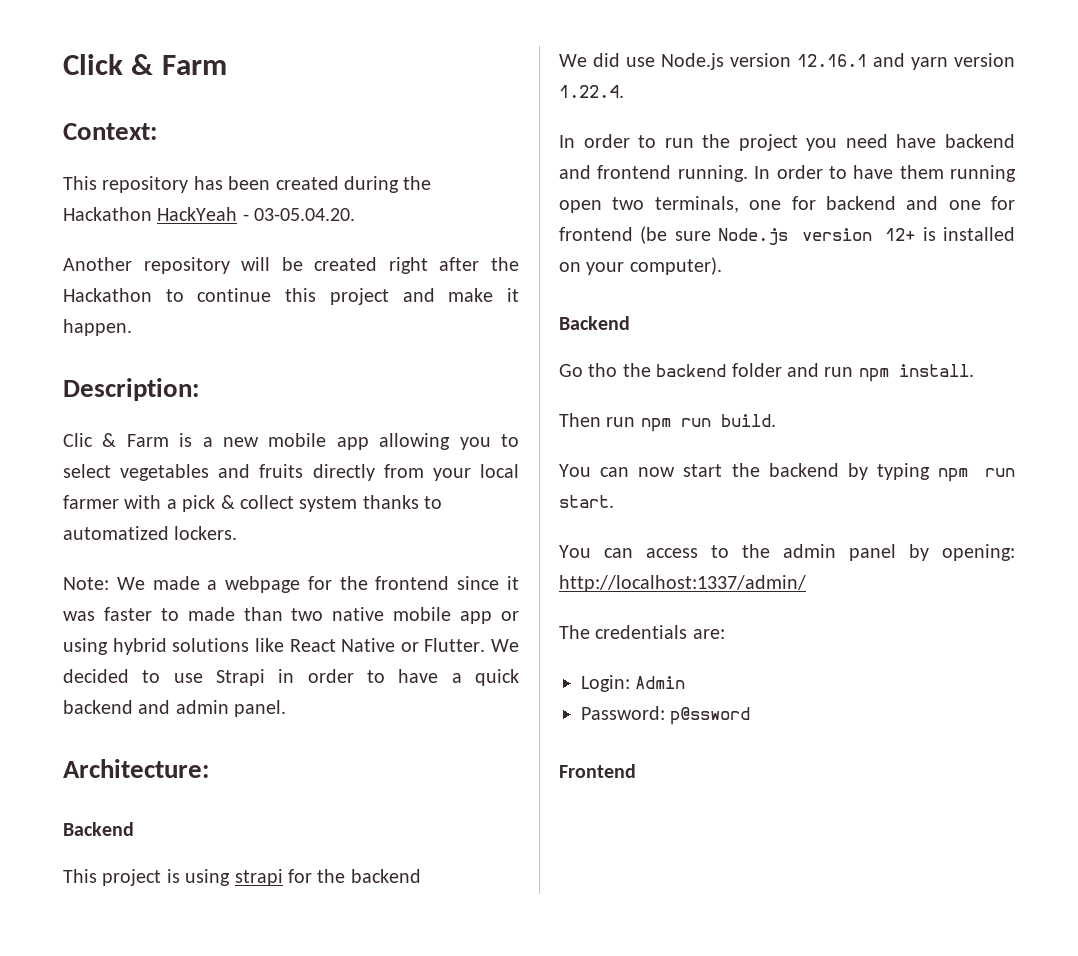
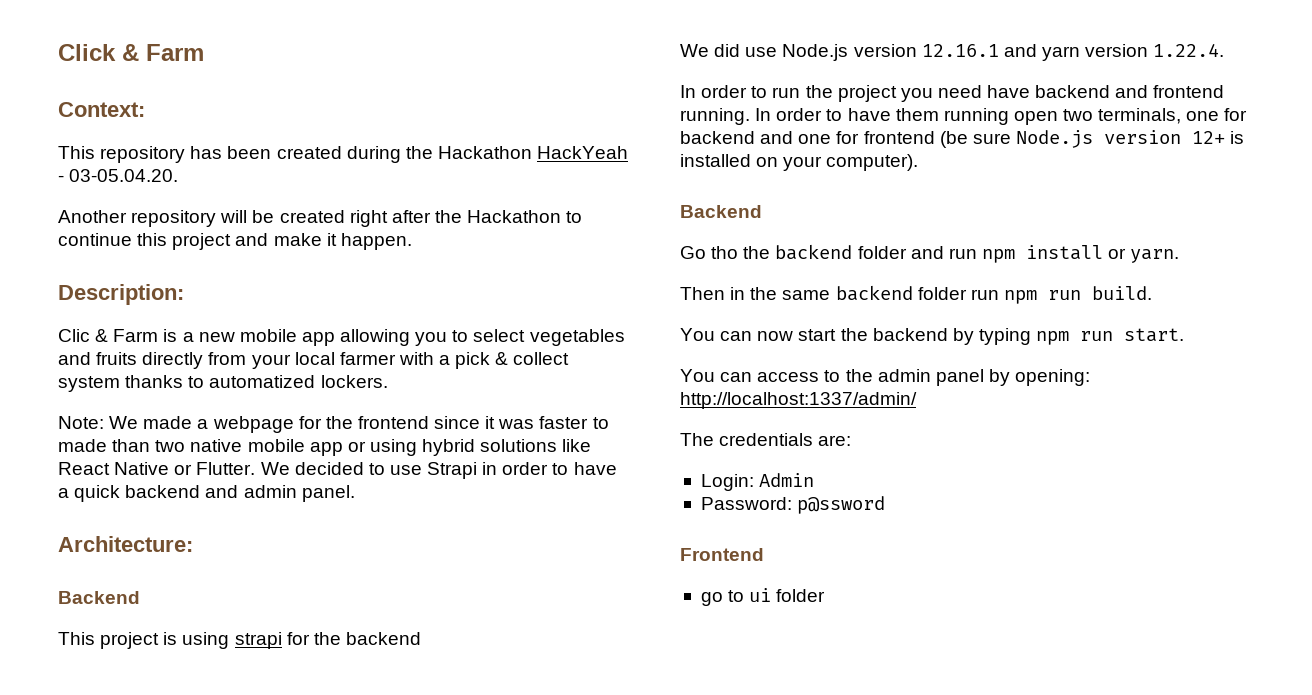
[898,364,974,377] [559,413,601,427] install. // Then -> [1025,245,1180,263] [680,285,967,301] install or yarn. // Then in the same backend folder
(636, 771) none -> [700,588,826,606] // go to ui folder

